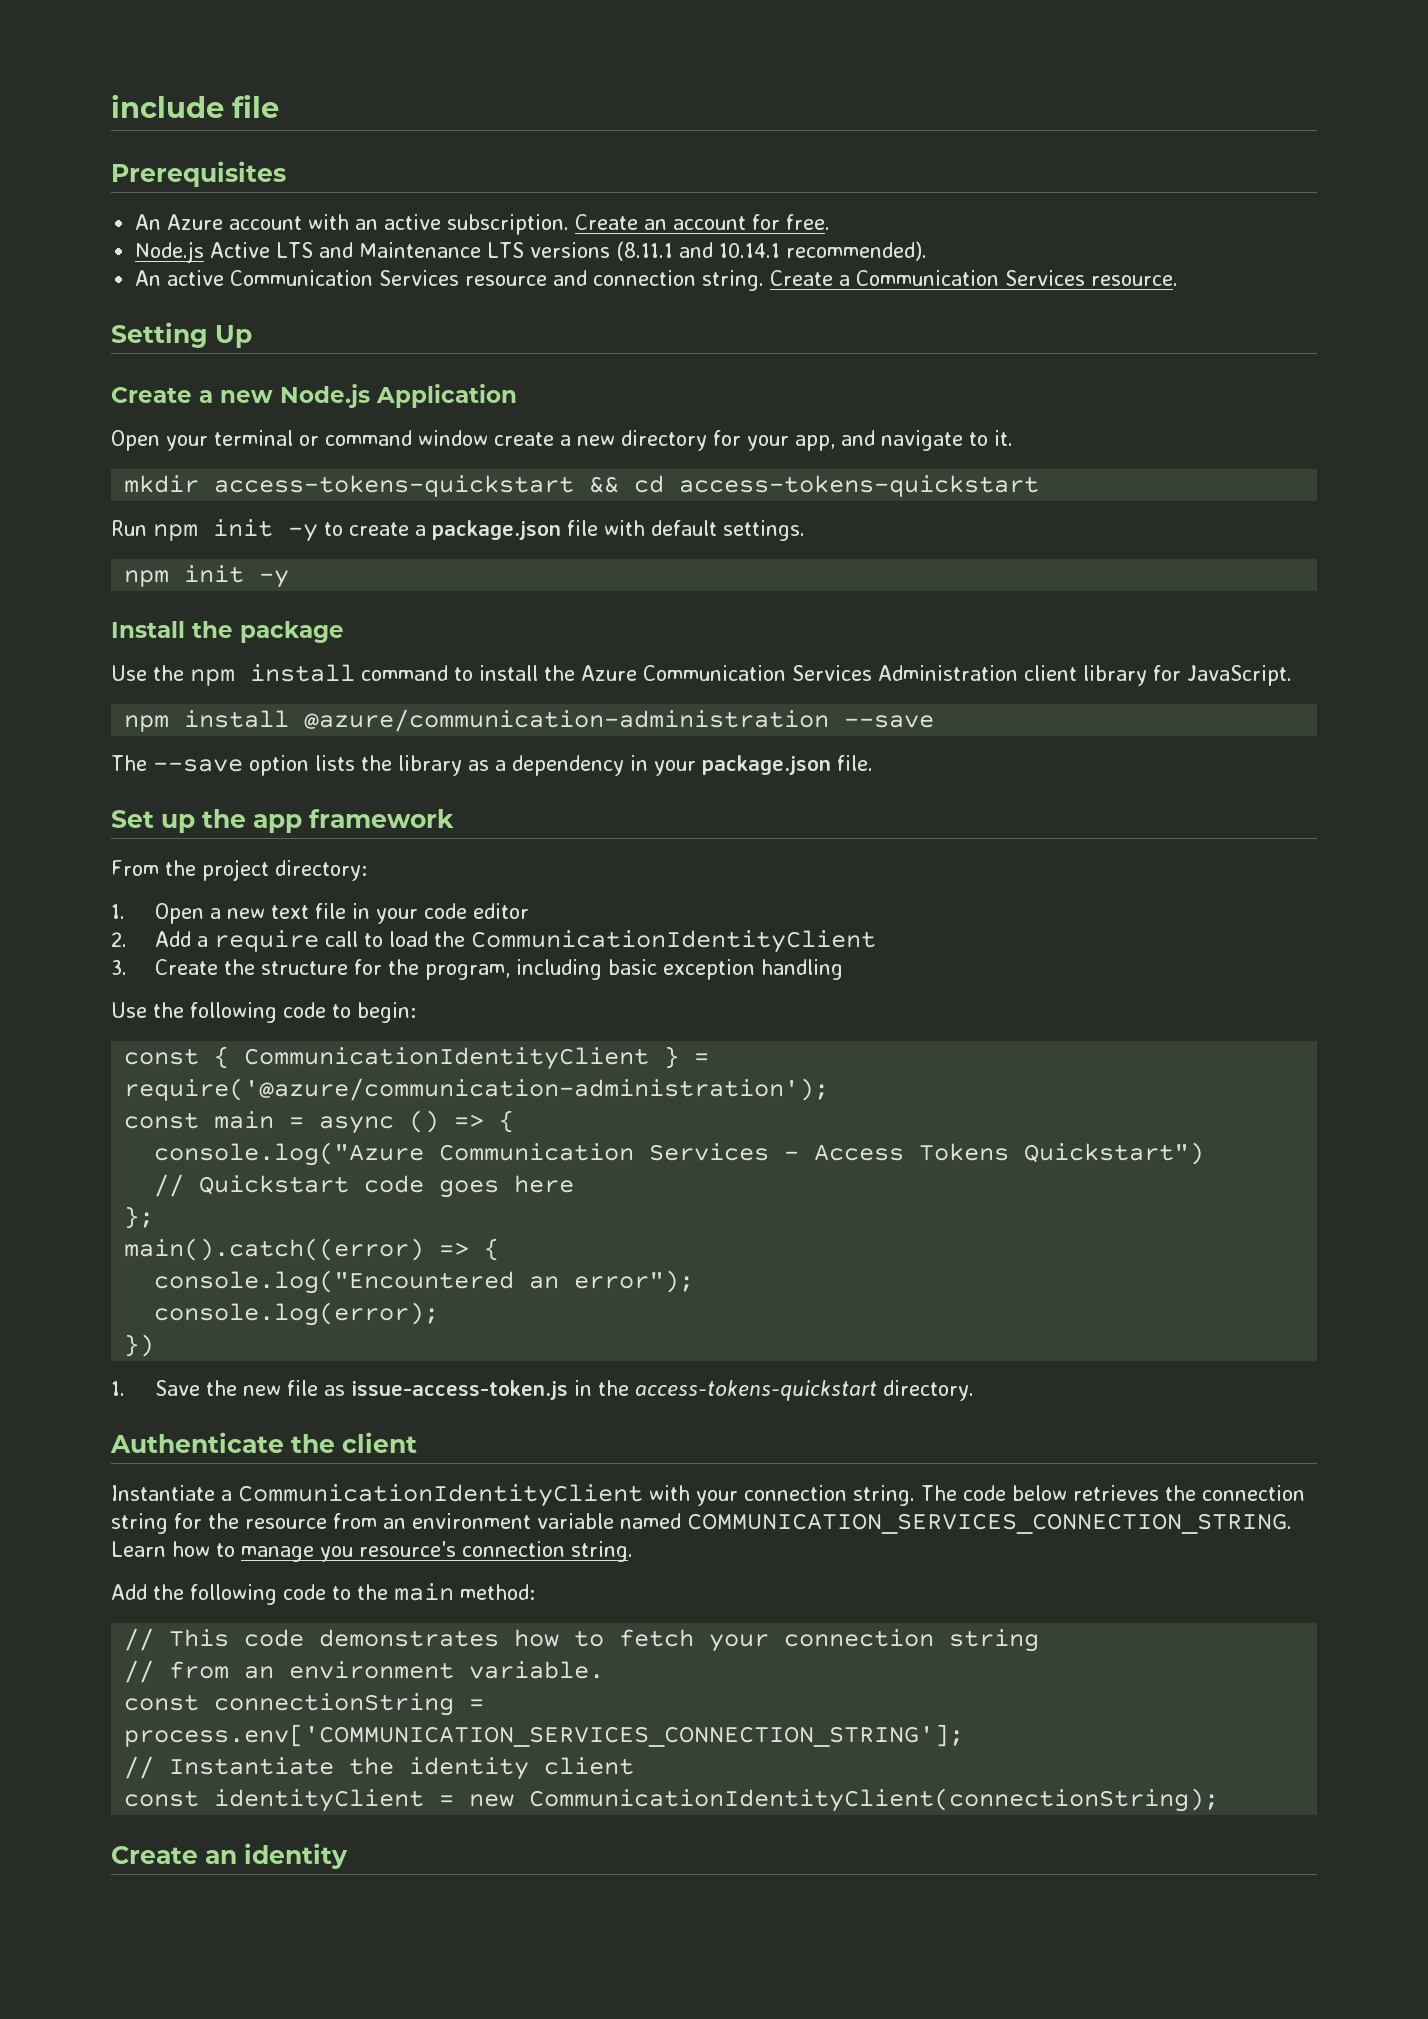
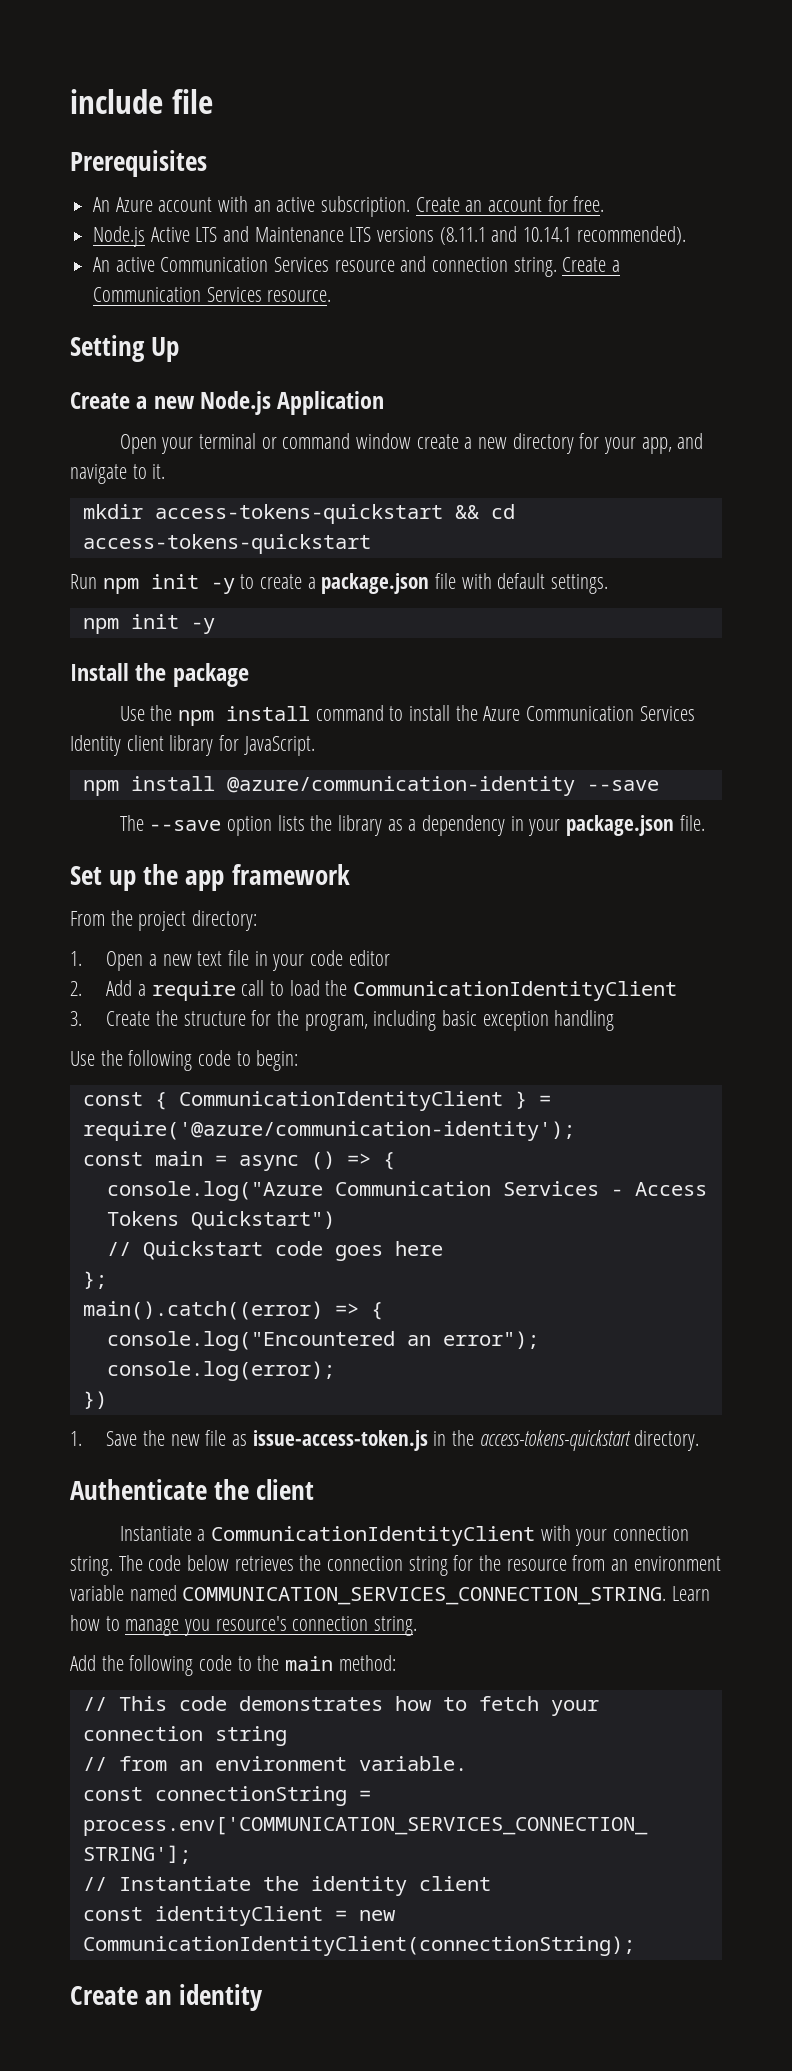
[878,665,1018,681] Administration -> [70,735,121,756] Identity
[304,709,830,732] @azure/communication-administration -> [226,776,575,796] @azure/communication-identity
[124,1078,830,1101] require('@azure/communication-administration'); -> [82,1121,575,1141] require('@azure/communication-identity');

